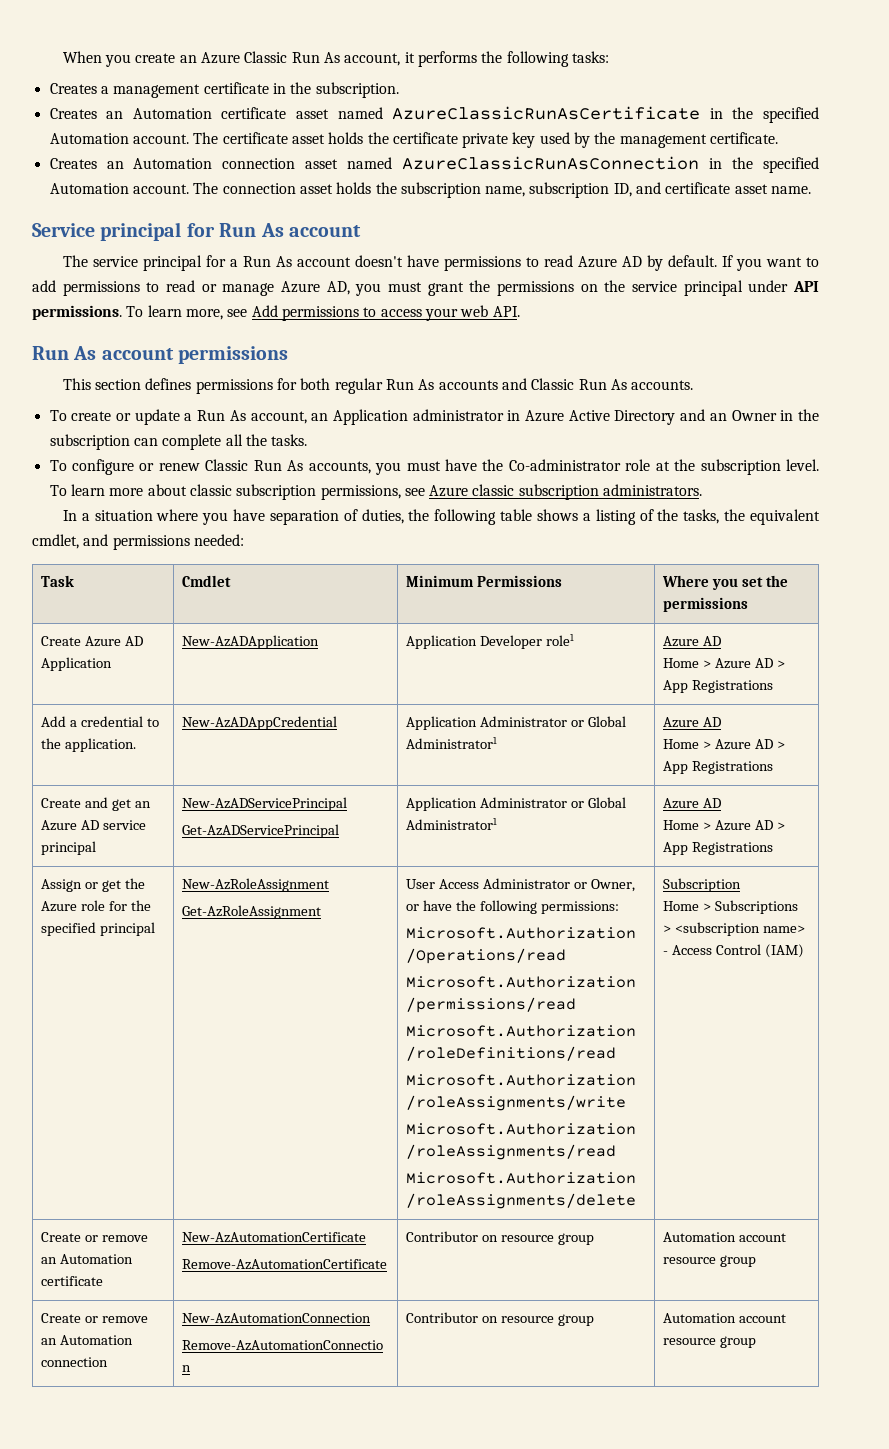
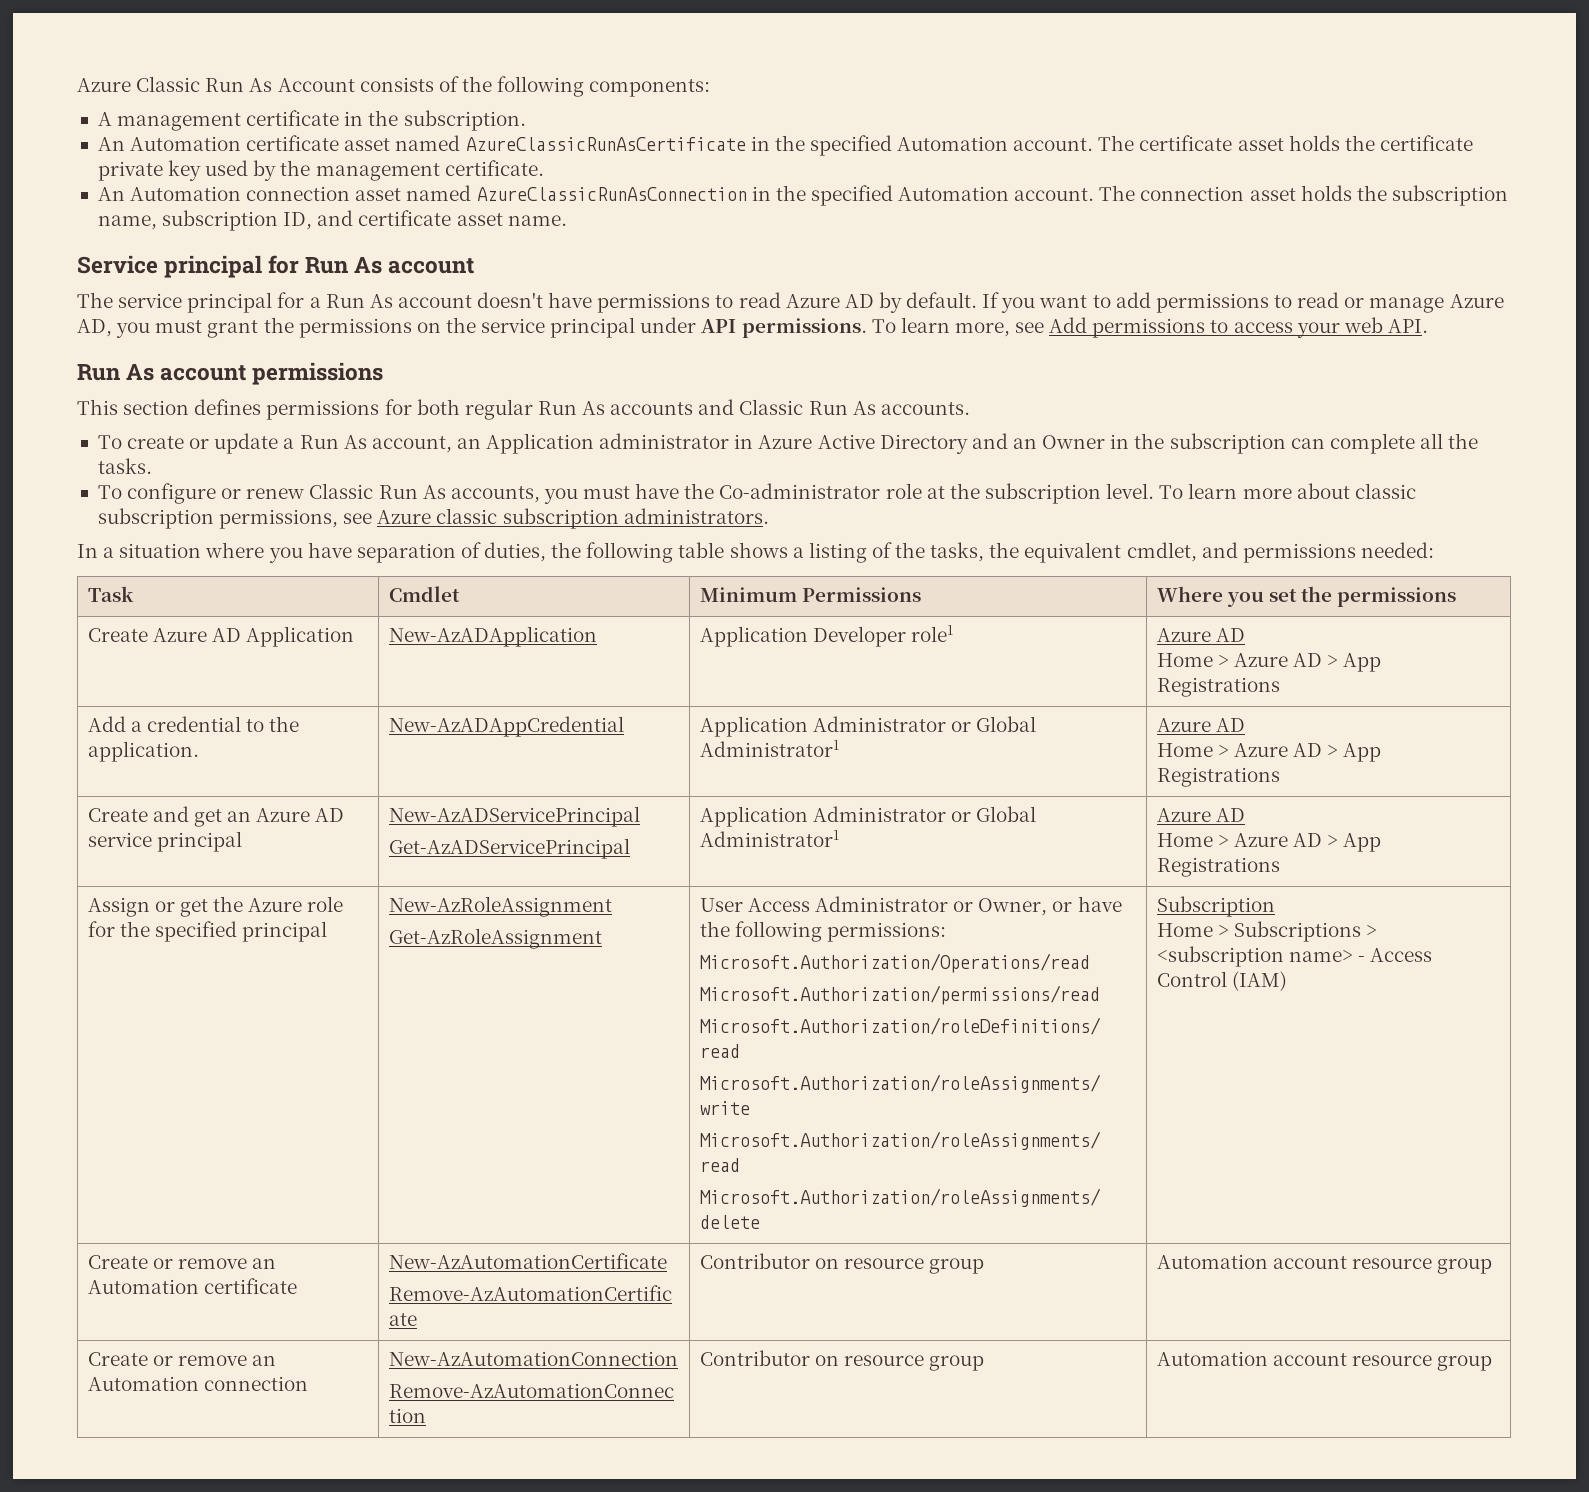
[62,51,609,67] [49,83,109,94] When you create an Azure Classic Run As account, it performs the following tasks: // Creates a -> [77,76,711,97] [97,112,112,126] Azure Classic Run As Account consists of the following components: // A
[49,108,124,119] Creates an -> [97,137,125,151] An
[49,158,124,169] Creates an -> [97,187,125,201] An

